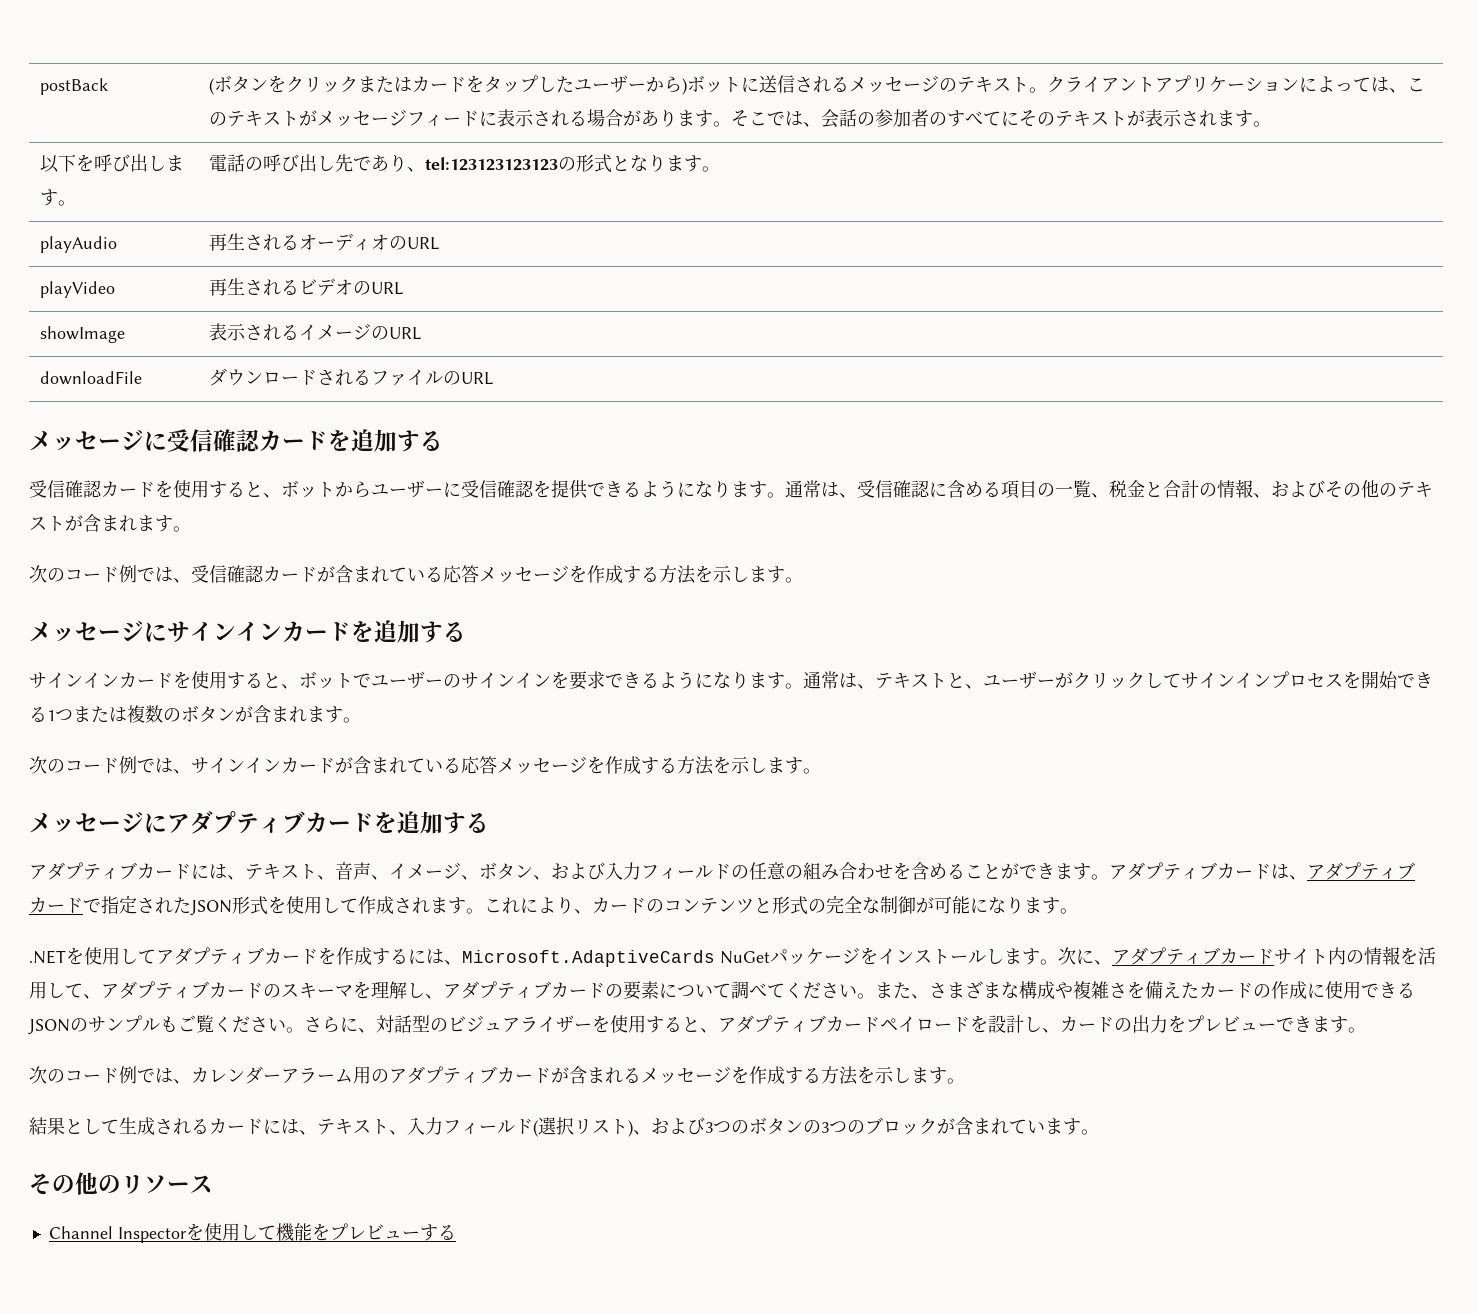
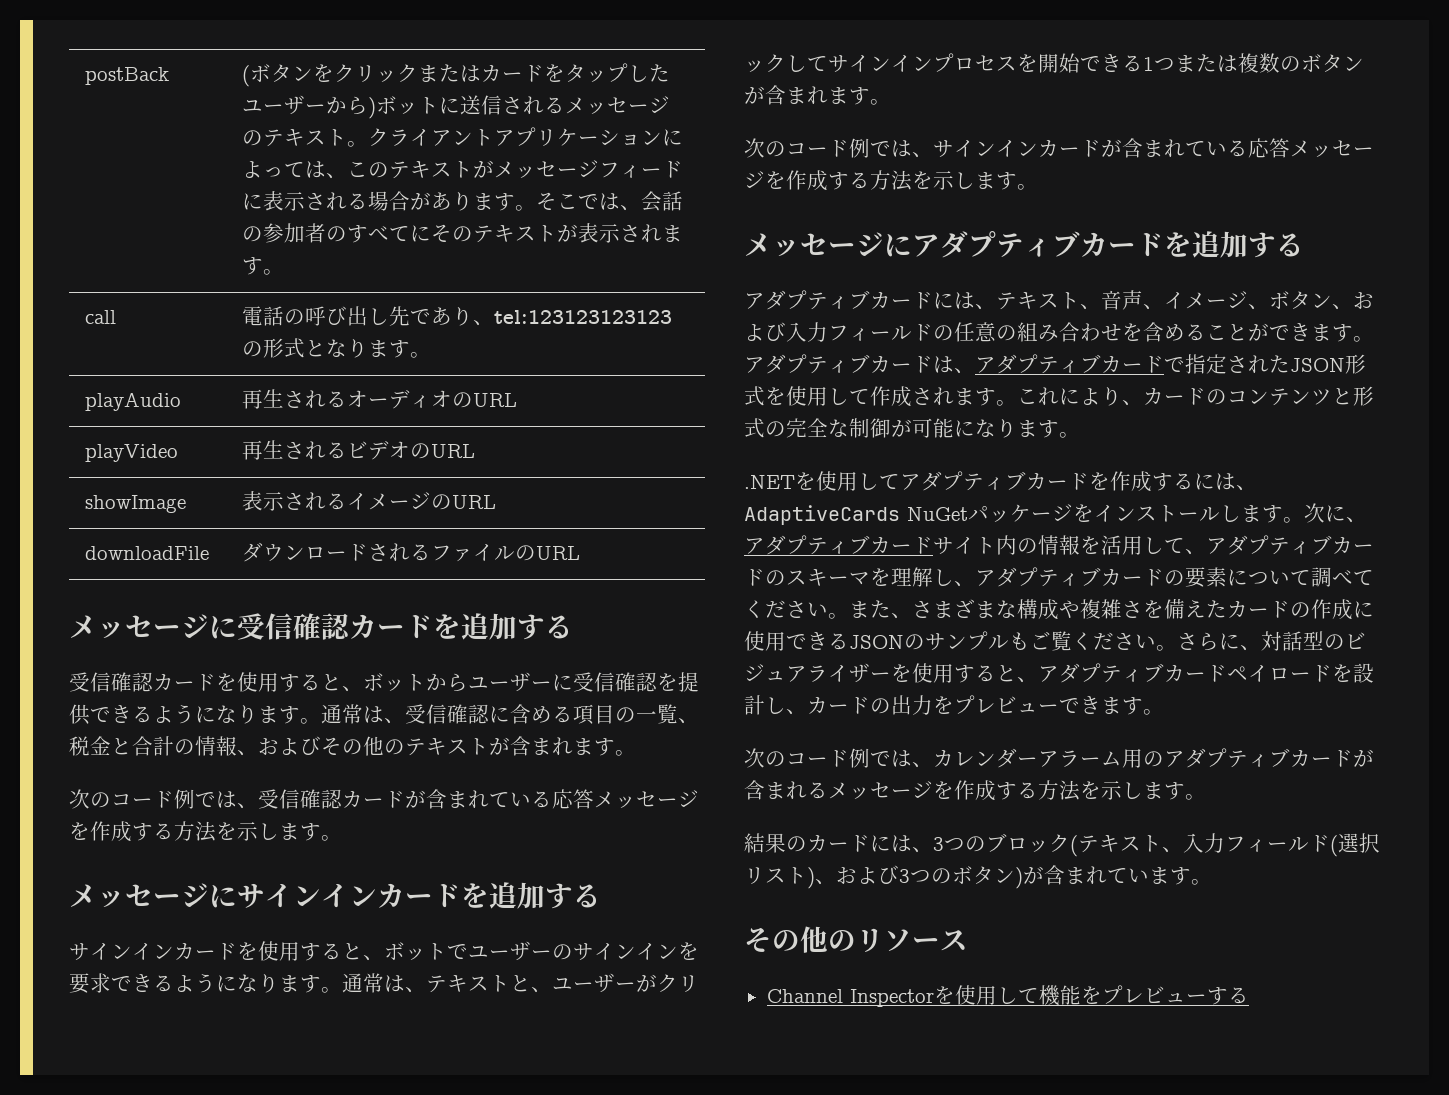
[39,154,184,173] [39,189,76,206] 以下を呼び出します。 -> [85,310,117,324] call
[462,950,715,967] Microsoft.AdaptiveCards -> [744,505,900,525] AdaptiveCards
[65,1117,317,1135] として生成されるカードには、 -> [786,833,1078,857] のカードには、3つのブロック(
[803,1117,937,1135] の3つのブロック -> [1015,867,1023,889] )

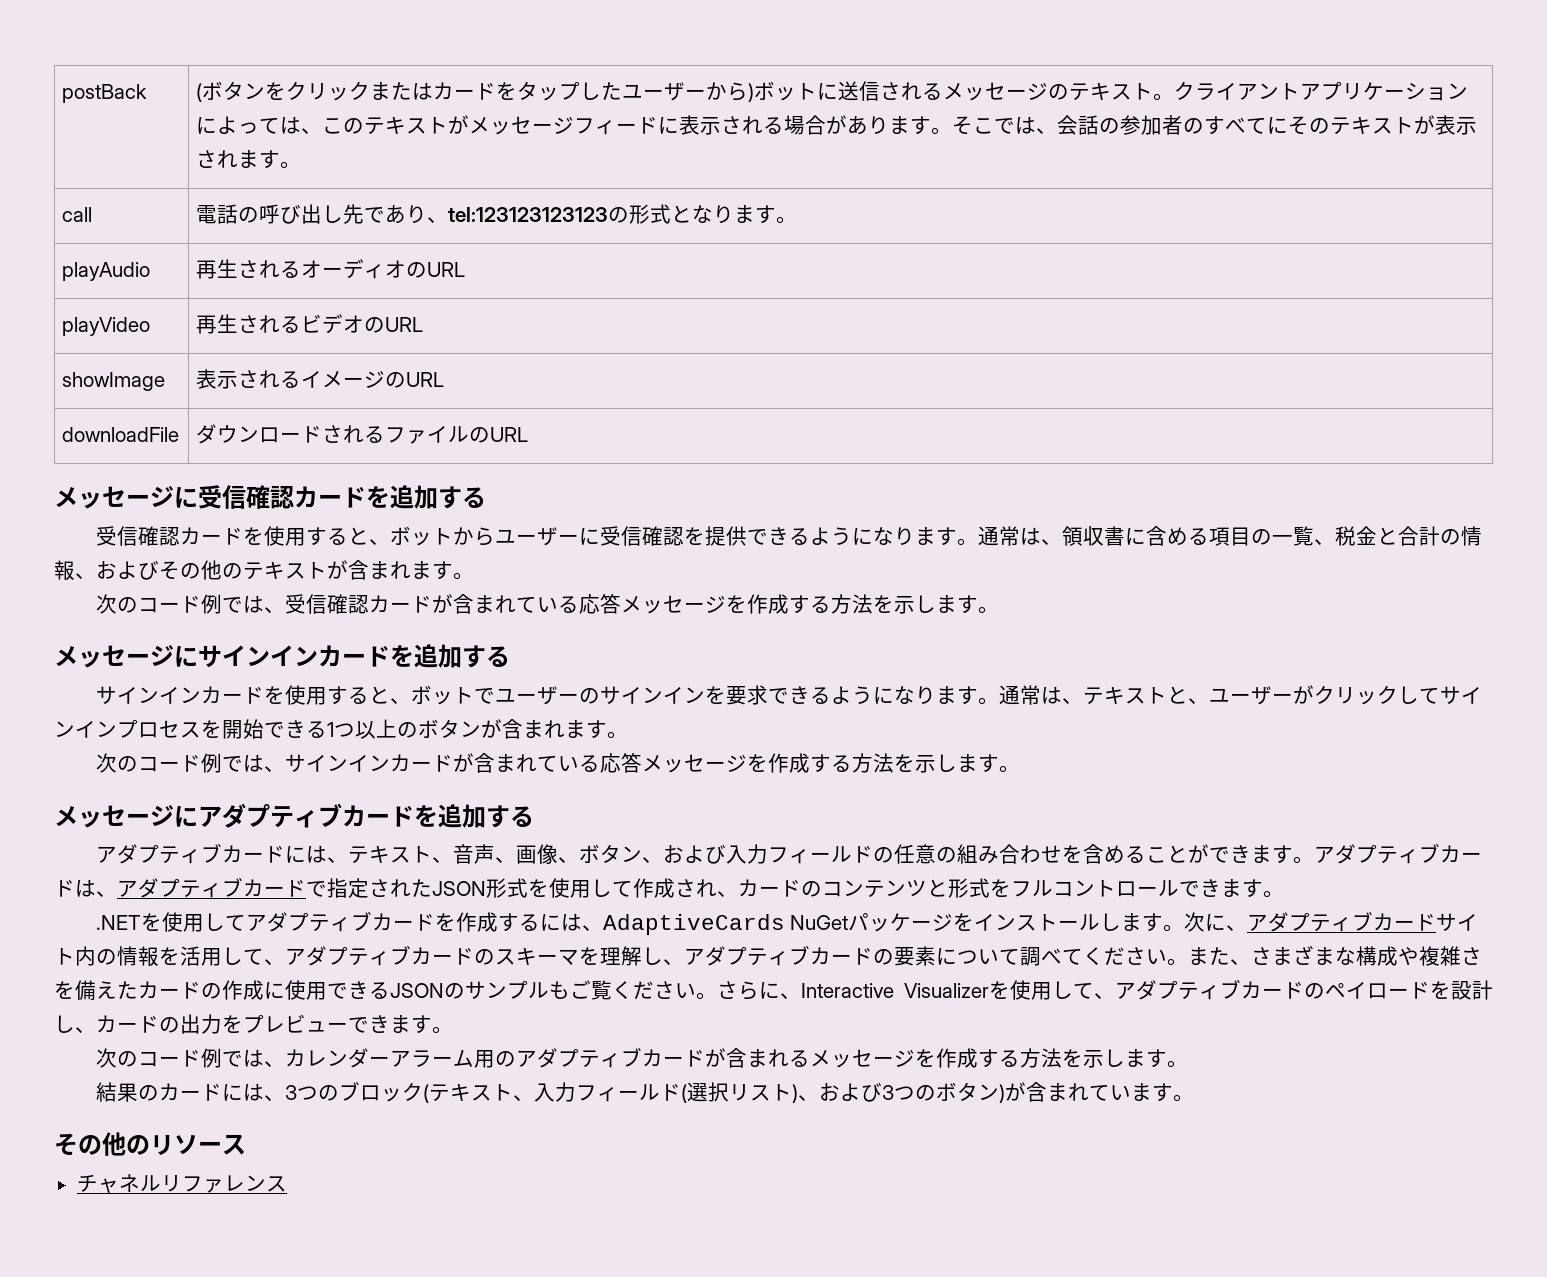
[405,704,490,724] 受信確認 -> [1061,526,1125,546] 領収書
[1175,53,1280,73] または複数 -> [355,719,397,739] 以上
[1164,291,1248,309] イメージ -> [515,844,558,864] 画像
[954,387,1122,406] ます。これにより -> (717, 888) none
[765,418,1017,438] の完全な制御が可能になり -> [990,879,1221,897] をフルコントロールでき
[1261,631,1366,651] [744,663,1227,683] 対話型のビジュアライザーを使用すると、アダプティブカード -> [801,979,1325,1000] Interactive Visualizerを使用して、アダプティブカードの
[766,985,1249,1007] Channel Inspectorを使用して機能をプレビューする -> [76,1174,287,1193] チャネルリファレンス

